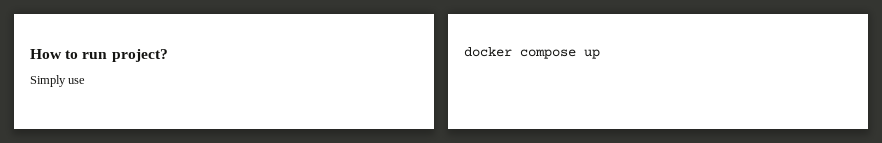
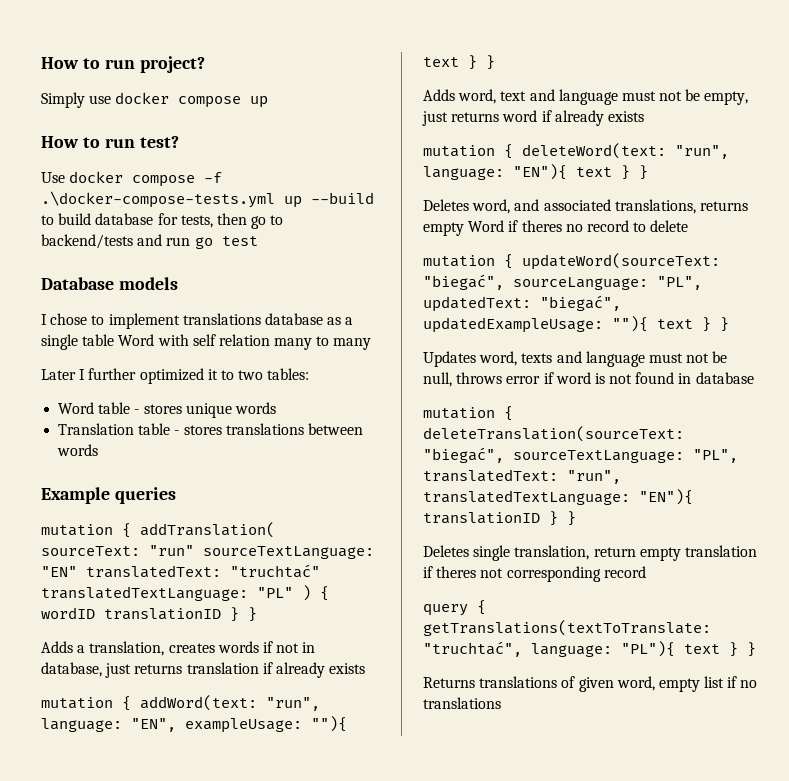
(86, 81) // -> (112, 99) none
(600, 54) none -> [41,136,179,148] [41,171,223,187] [41,191,374,208] [41,213,284,229] [41,234,258,249] [41,277,178,290] [41,313,354,329] [41,334,372,350] [41,368,310,384] [58,402,276,418] [58,423,363,435] [57,444,99,456] [41,487,176,504] [41,522,275,538] [41,545,374,559] [41,564,320,578] [41,585,329,601] [41,607,257,622] [41,641,316,656] [41,662,366,678] [41,695,320,711] [41,716,347,733] [423,55,495,70] [423,89,749,105] [422,110,644,126] [423,143,729,159] [423,164,648,180] [423,199,748,214] [423,220,689,236] [423,253,720,270] [423,274,702,290] [423,295,621,312] [423,316,729,333] [423,351,728,367] [423,372,754,387] [423,406,513,421] [423,426,684,442] [423,447,738,463] [423,469,621,484] [423,489,693,505] [423,511,576,526] [423,545,757,561] [423,566,646,582] [423,600,486,616] [423,620,711,636] [423,641,756,657] [423,676,758,692] [423,697,501,709] // How to run test? // Use docker compose -f .\docker-compose-tests.yml up --build to build database for tests, then go to backend/tests and run go test // Database models // I chose to implement translations database as a single table Word with self relation many to many // Later I further optimized it to two tables: // Word table - stores unique words // Translation table - stores translations between words // Example queries // mutation { addTranslation( sourceText: "run" sourceTextLanguage: "EN" translatedText: "truchtać" translatedTextLanguage: "PL" ) { wordID translationID } } // Adds a translation, creates words if not in database, just returns translation if already exists // mutation { addWord(text: "run", language: "EN", exampleUsage: ""){ text } } // Adds word, text and language must not be empty, just returns word if already exists // mutation { deleteWord(text: "run", language: "EN"){ text } } // Deletes word, and associated translations, returns empty Word if theres no record to delete // mutation { updateWord(sourceText: "biegać", sourceLanguage: "PL", updatedText: "biegać", updatedExampleUsage: ""){ text } } // Updates word, texts and language must not be null, throws error if word is not found in database // mutation { deleteTranslation(sourceText: "biegać", sourceTextLanguage: "PL", translatedText: "run", translatedTextLanguage: "EN"){ translationID } } // Deletes single translation, return empty translation if theres not corresponding record // query { getTranslations(textToTranslate: "truchtać", language: "PL"){ text } } // Returns translations of given word, empty list if no translations

